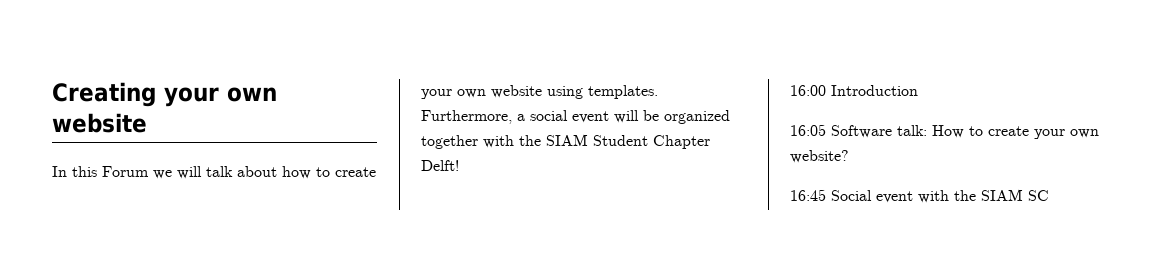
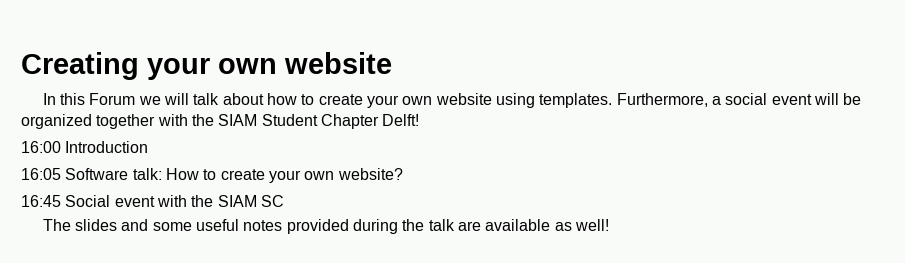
(1049, 195) none -> [42,219,609,234] // The slides and some useful notes provided during the talk are available as well!

